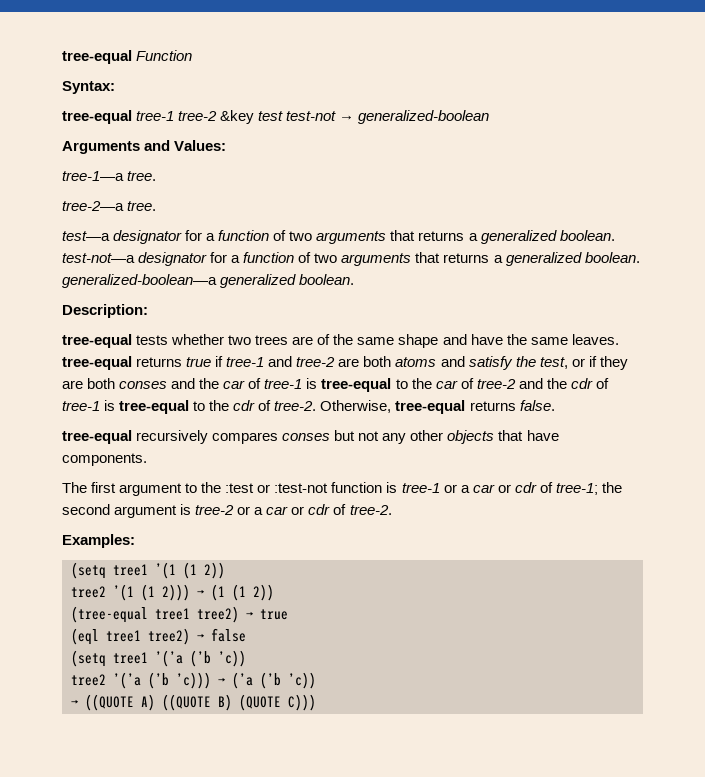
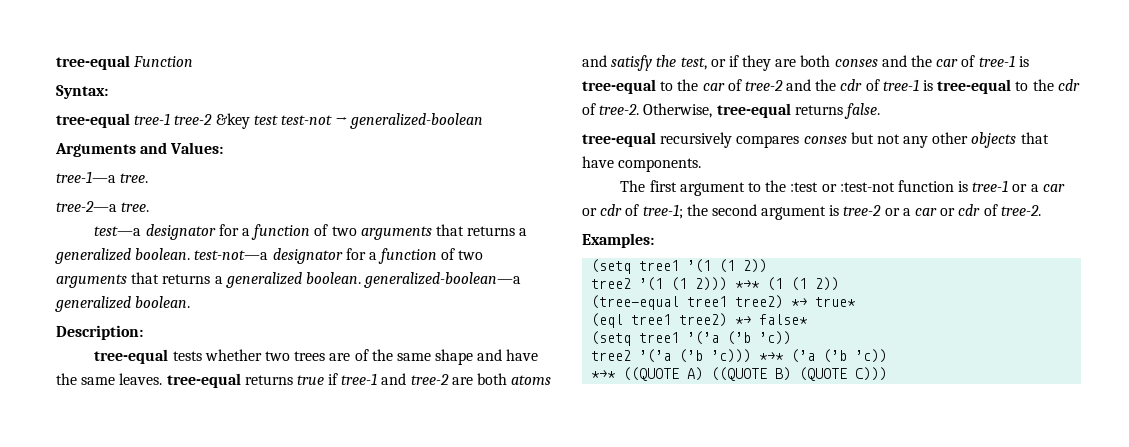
[197,589,205,597] → -> [735,280,761,289] *→*
[246,609,288,620] → true -> [791,297,857,307] *→ true*
[197,628,246,642] → false -> [735,314,809,325] *→ false*
[218,677,226,685] → -> [759,352,785,361] *→*
[71,699,79,707] → -> [591,370,617,379] *→*

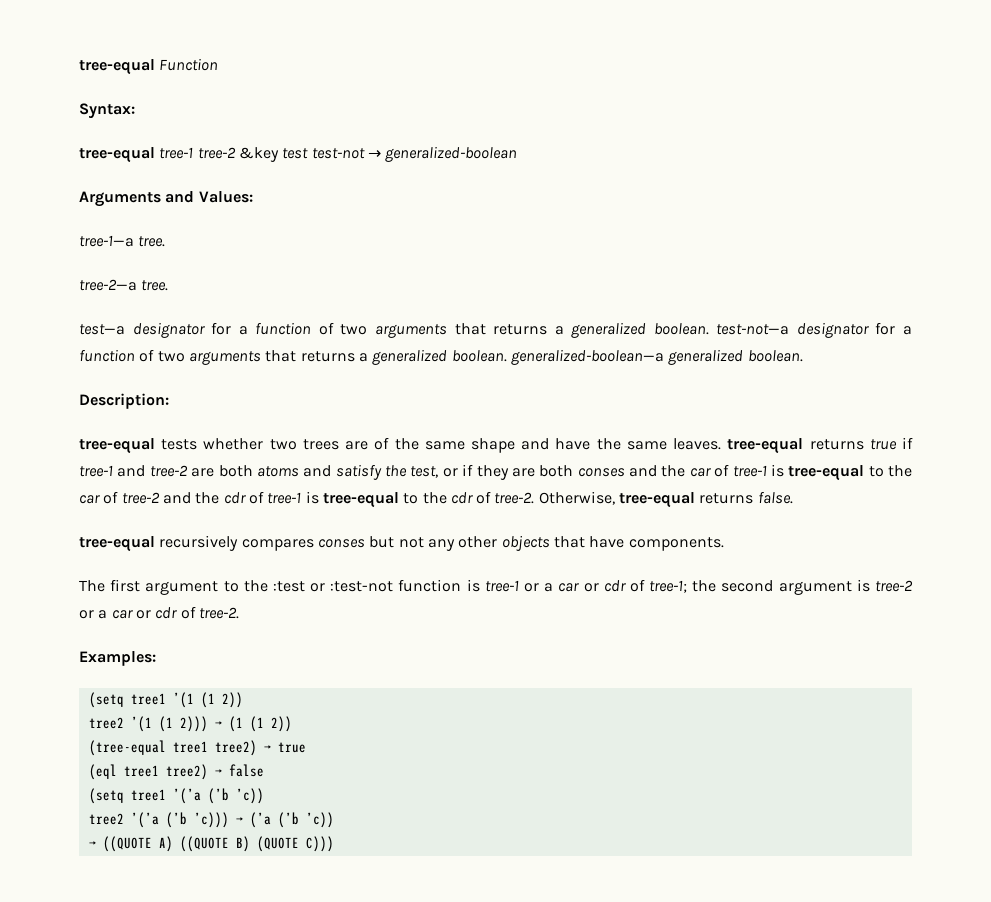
[735,280,761,289] *→* -> [214,721,222,728] →
[791,297,857,307] *→ true* -> [263,742,306,753] → true
[735,314,809,325] *→ false* -> [214,764,264,777] → false
[759,352,785,361] *→* -> [235,817,243,824] →
[591,370,617,379] *→* -> [88,841,96,848] →

